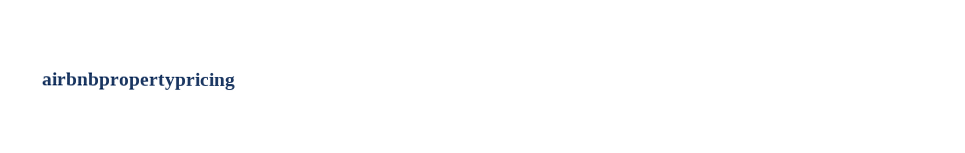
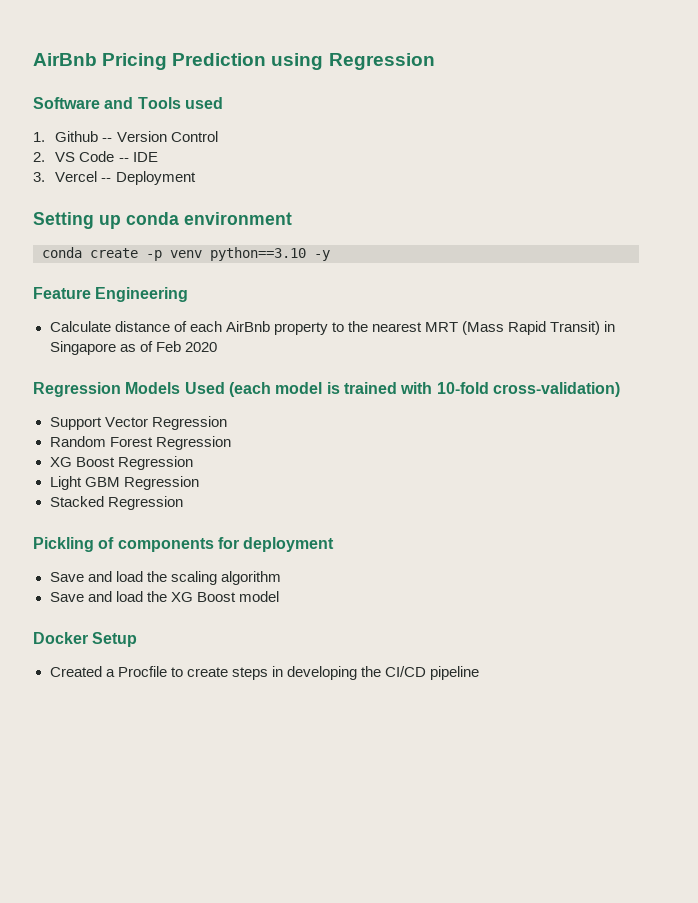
[41,72,236,91] airbnbpropertypricing -> [33,53,435,70] [33,97,223,109] [33,131,218,142] [33,151,158,162] [33,171,196,185] [33,212,292,229] [42,247,330,261] [33,287,189,302] [49,321,616,335] [49,341,217,355] [33,382,620,397] [49,416,227,430] [49,436,231,450] [49,456,193,470] [49,476,199,490] [49,496,183,510] [33,537,335,552] [49,571,281,585] [49,591,279,602] [33,632,138,647] [49,666,480,680] AirBnb Pricing Prediction using Regression // Software and Tools used // 1. Github -- Version Control // 2. VS Code -- IDE // 3. Vercel -- Deployment // Setting up conda environment // conda create -p venv python==3.10 -y // Feature Engineering // Calculate distance of each AirBnb property to the nearest MRT (Mass Rapid Transit) in Singapore as of Feb 2020 // Regression Models Used (each model is trained with 10-fold cross-validation) // Support Vector Regression // Random Forest Regression // XG Boost Regression // Light GBM Regression // Stacked Regression // Pickling of components for deployment // Save and load the scaling algorithm // Save and load the XG Boost model // Docker Setup // Created a Procfile to create steps in developing the CI/CD pipeline

